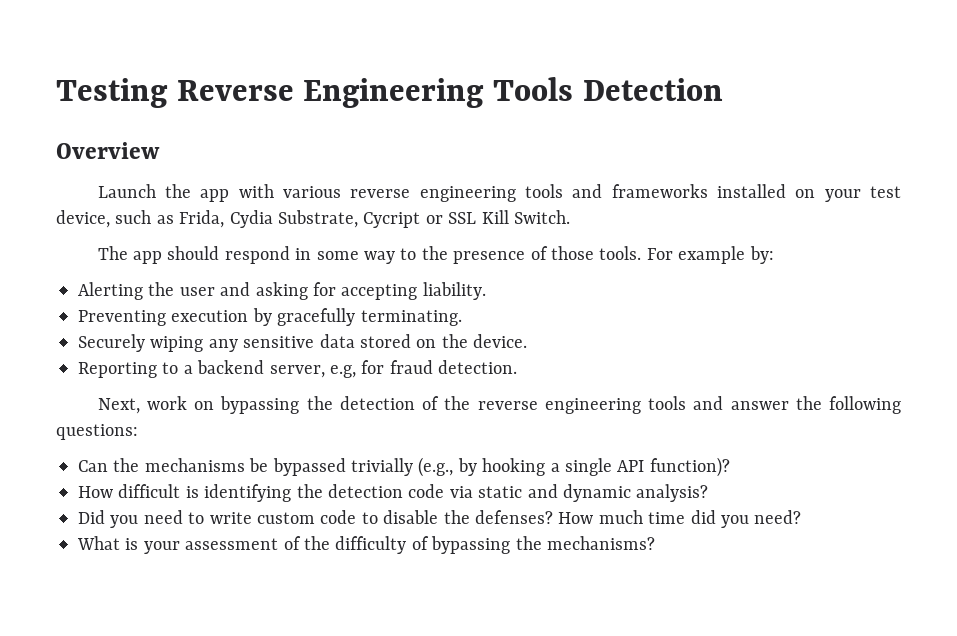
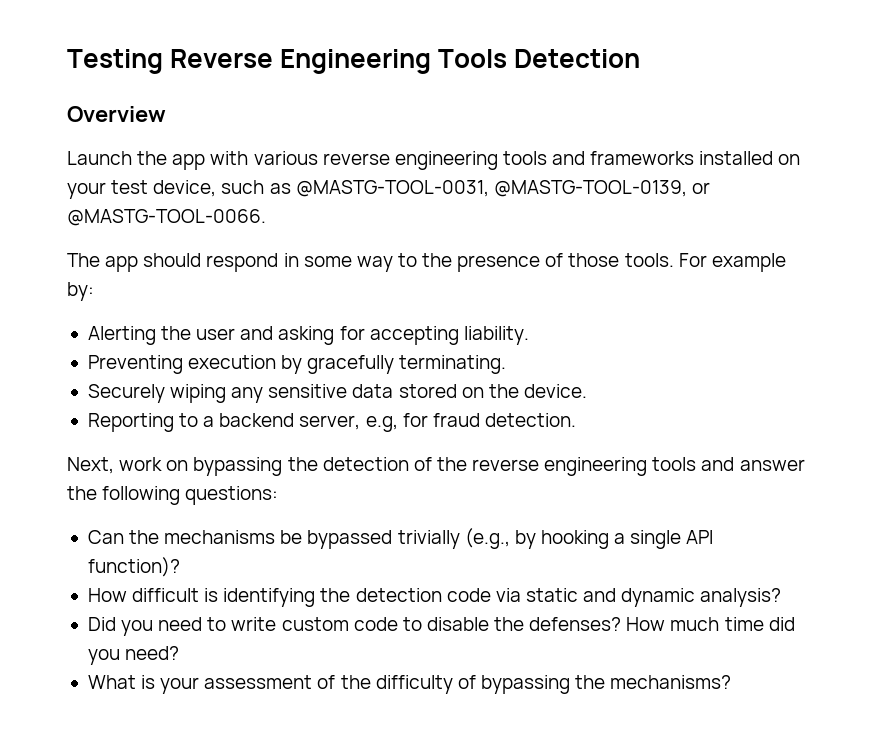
[179,210,570,228] Frida, Cydia Substrate, Cycript or SSL Kill Switch. -> [295,180,710,197] [67,209,266,226] @MASTG-TOOL-0031, @MASTG-TOOL-0139, or @MASTG-TOOL-0066.

